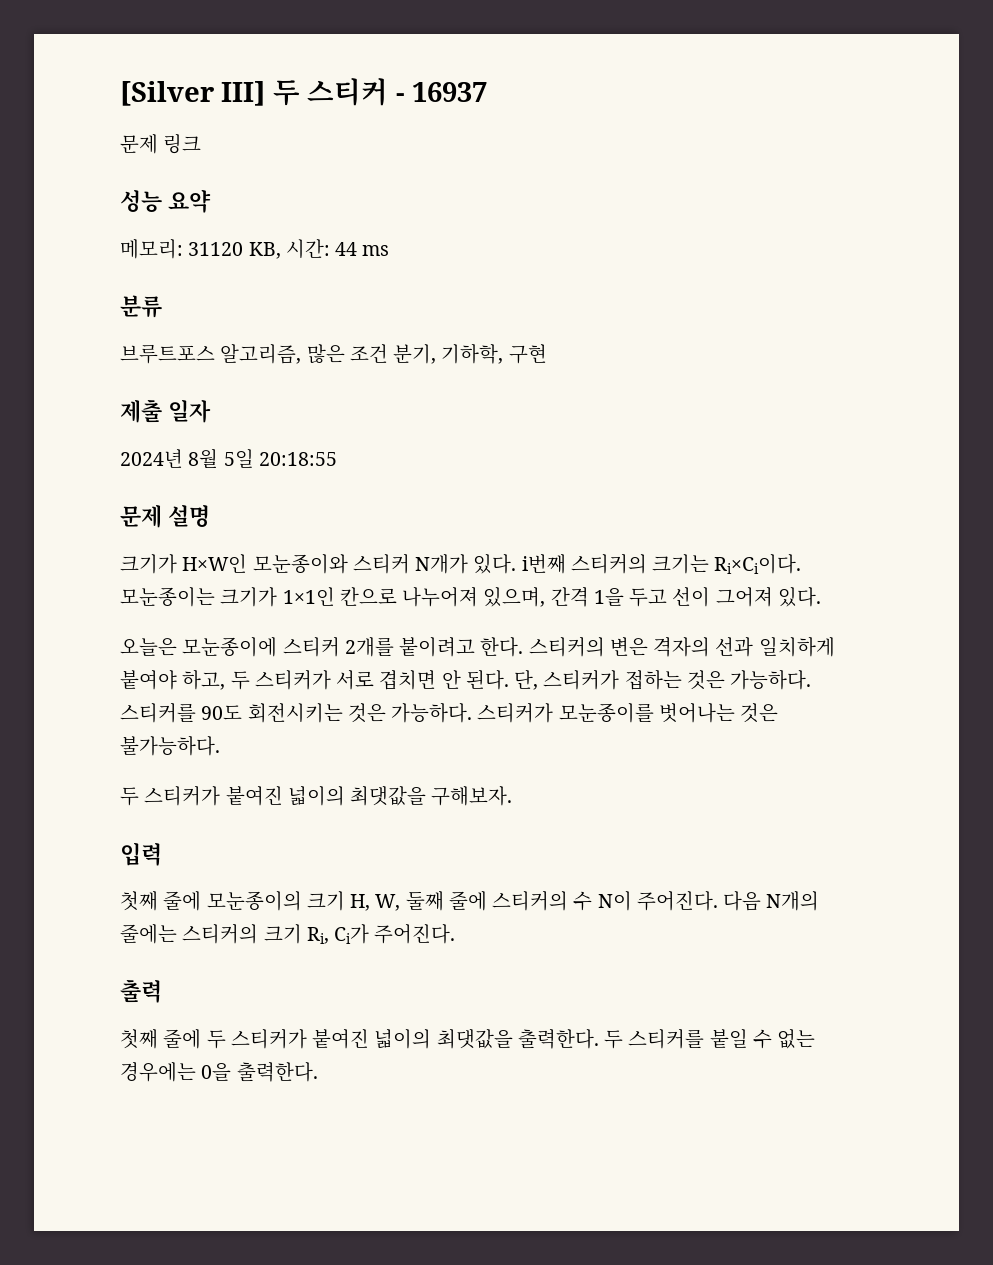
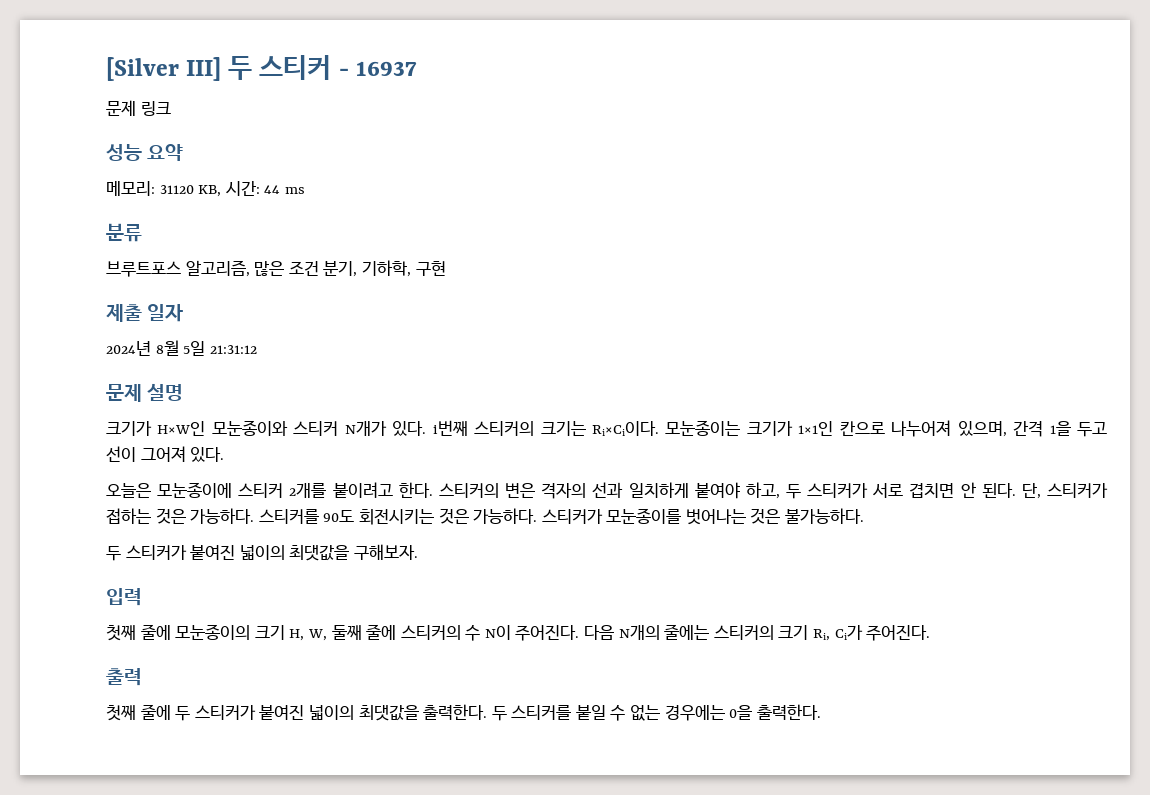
[258,452,337,466] 20:18:55 -> [209,345,257,354] 21:31:12

